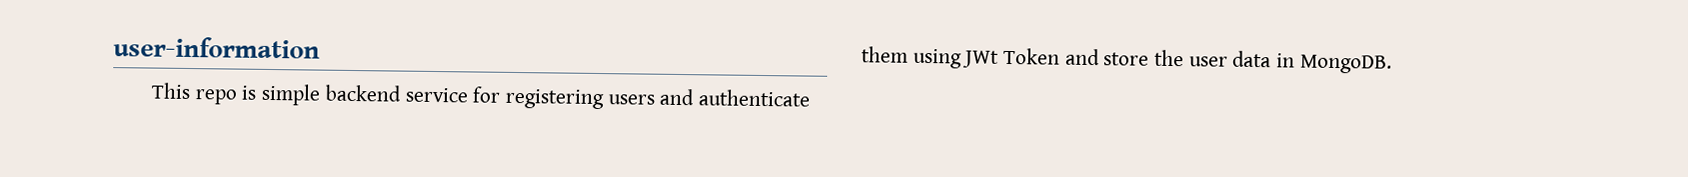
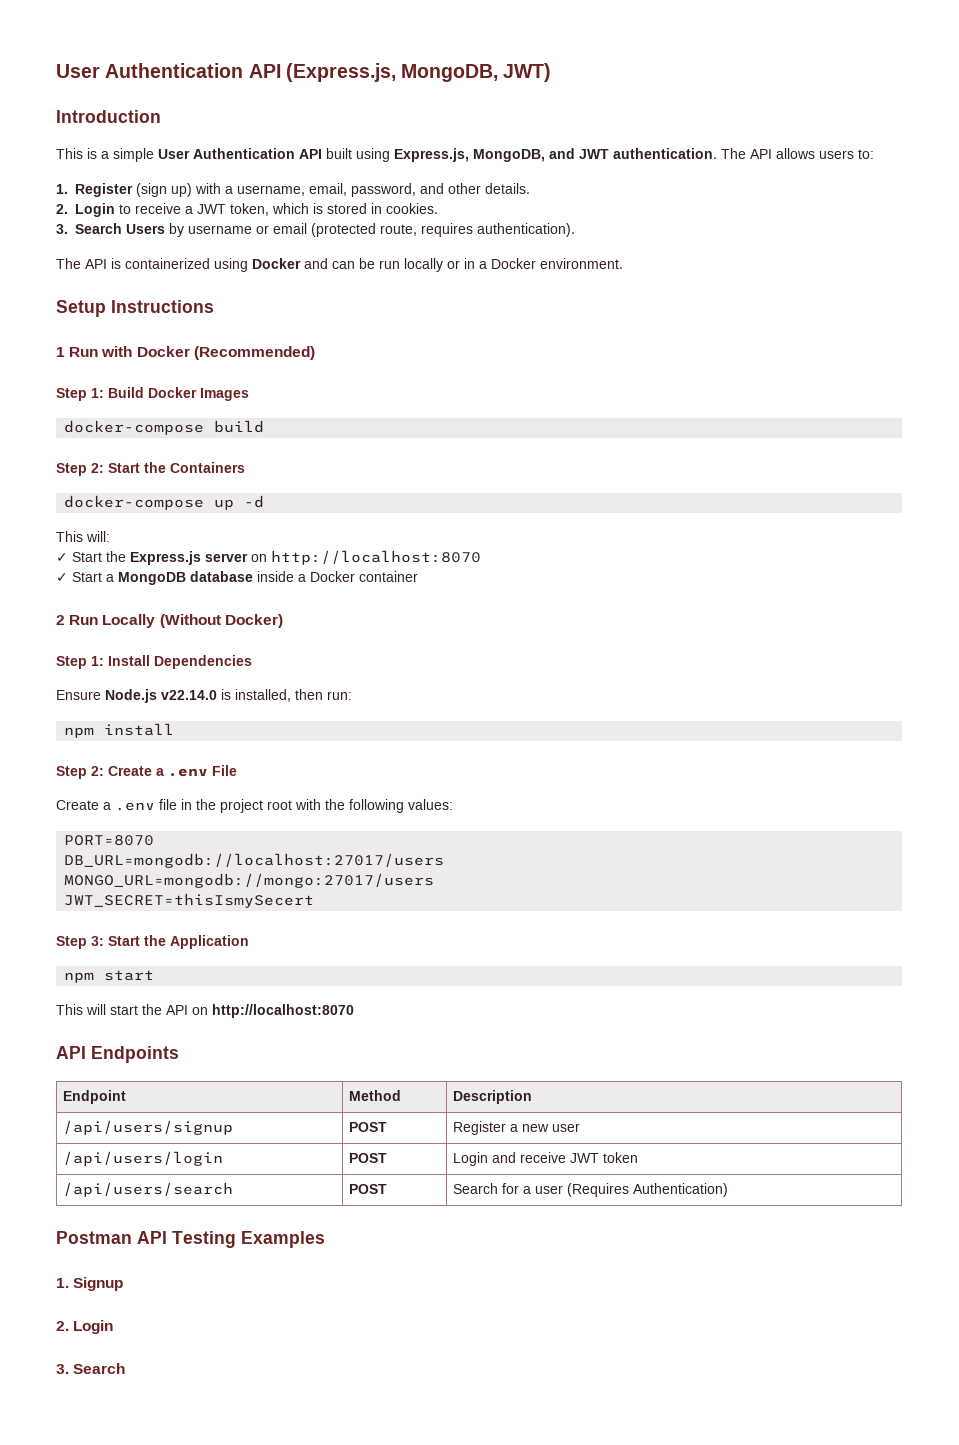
[113,36,320,59] [151,82,810,110] [861,46,1392,74] user-information // This repo is simple backend service for registering users and authenticate them using JWt Token and store the user data in MongoDB. -> [56,63,552,82] [56,110,161,123] [56,148,874,162] [56,183,530,197] [56,203,438,217] [56,223,575,237] [56,258,623,272] [56,300,214,317] [56,346,315,360] [56,387,249,401] [64,420,265,435] [56,462,245,476] [64,495,265,510] [56,531,110,542] [56,550,481,565] [56,571,418,585] [56,614,283,628] [56,655,252,669] [56,689,352,703] [64,723,175,738] [56,765,237,779] [56,799,453,813] [64,835,155,846] [64,853,445,868] [64,873,435,888] [64,893,315,908] [56,935,249,949] [64,970,155,983] [56,1004,354,1018] [56,1046,179,1063] [63,1090,127,1104] [349,1090,402,1101] [453,1090,533,1104] [63,1120,234,1135] [349,1122,388,1132] [453,1121,581,1135] [63,1151,224,1166] [349,1153,388,1163] [453,1152,639,1166] [63,1182,234,1197] [349,1184,388,1194] [453,1183,729,1197] [56,1231,325,1248] [56,1277,124,1291] [56,1320,114,1334] [56,1363,126,1374] User Authentication API (Express.js, MongoDB, JWT) // Introduction // This is a simple User Authentication API built using Express.js, MongoDB, and JWT authentication. The API allows users to: // 1. Register (sign up) with a username, email, password, and other details. // 2. Login to receive a JWT token, which is stored in cookies. // 3. Search Users by username or email (protected route, requires authentication). // The API is containerized using Docker and can be run locally or in a Docker environment. // Setup Instructions // 1 Run with Docker (Recommended) // Step 1: Build Docker Images // docker-compose build // Step 2: Start the Containers // docker-compose up -d // This will: // ✓ Start the Express.js server on http://localhost:8070 // ✓ Start a MongoDB database inside a Docker container // 2 Run Locally (Without Docker) // Step 1: Install Dependencies // Ensure Node.js v22.14.0 is installed, then run: // npm install // Step 2: Create a .env File // Create a .env file in the project root with the following values: // PORT=8070 // DB_URL=mongodb://localhost:27017/users // MONGO_URL=mongodb://mongo:27017/users // JWT_SECRET=thisIsmySecert // Step 3: Start the Application // npm start // This will start the API on http://localhost:8070 // API Endpoints // Endpoint | Method | Description // /api/users/signup | POST | Register a new user // /api/users/login | POST | Login and receive JWT token // /api/users/search | POST | Search for a user (Requires Authentication) // Postman API Testing Examples // 1. Signup // 2. Login // 3. Search

